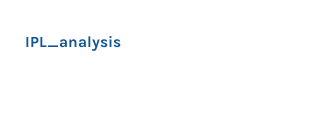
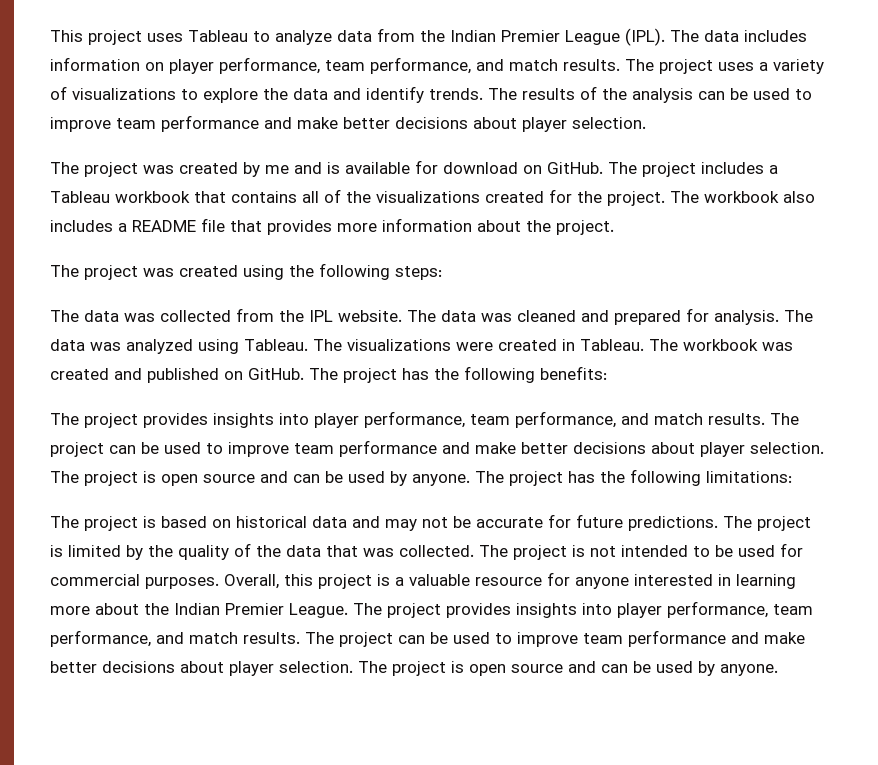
[25,35,121,51] IPL_analysis -> [50,28,807,46] [50,57,824,74] [50,86,812,103] [50,115,646,132] [50,160,778,177] [50,189,815,206] [50,218,614,235] [50,263,442,280] [50,308,813,325] [50,339,793,354] [50,366,607,383] [50,411,799,428] [50,440,824,457] [50,469,792,486] [50,514,811,531] [50,543,803,560] [50,572,796,589] [50,601,813,618] [50,630,805,647] [50,661,778,676] This project uses Tableau to analyze data from the Indian Premier League (IPL). The data includes information on player performance, team performance, and match results. The project uses a variety of visualizations to explore the data and identify trends. The results of the analysis can be used to improve team performance and make better decisions about player selection. // The project was created by me and is available for download on GitHub. The project includes a Tableau workbook that contains all of the visualizations created for the project. The workbook also includes a README file that provides more information about the project. // The project was created using the following steps: // The data was collected from the IPL website. The data was cleaned and prepared for analysis. The data was analyzed using Tableau. The visualizations were created in Tableau. The workbook was created and published on GitHub. The project has the following benefits: // The project provides insights into player performance, team performance, and match results. The project can be used to improve team performance and make better decisions about player selection. The project is open source and can be used by anyone. The project has the following limitations: // The project is based on historical data and may not be accurate for future predictions. The project is limited by the quality of the data that was collected. The project is not intended to be used for commercial purposes. Overall, this project is a valuable resource for anyone interested in learning more about the Indian Premier League. The project provides insights into player performance, team performance, and match results. The project can be used to improve team performance and make better decisions about player selection. The project is open source and can be used by anyone.

